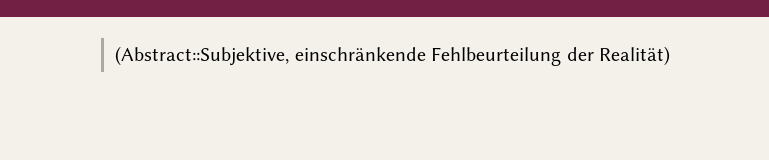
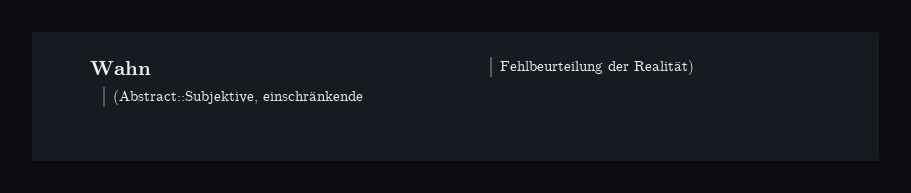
(115, 56) none -> [90,61,151,75] Wahn //

